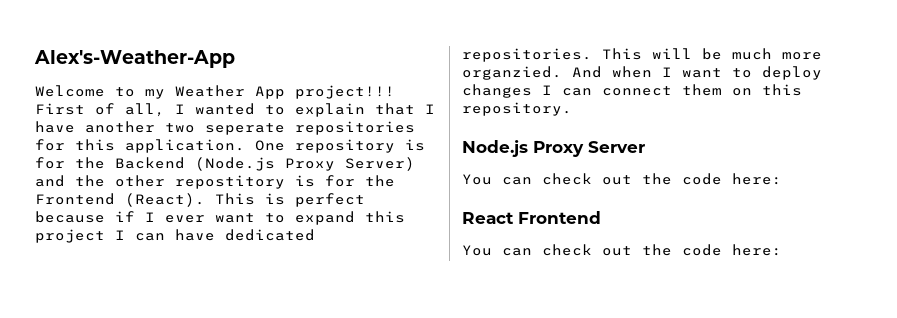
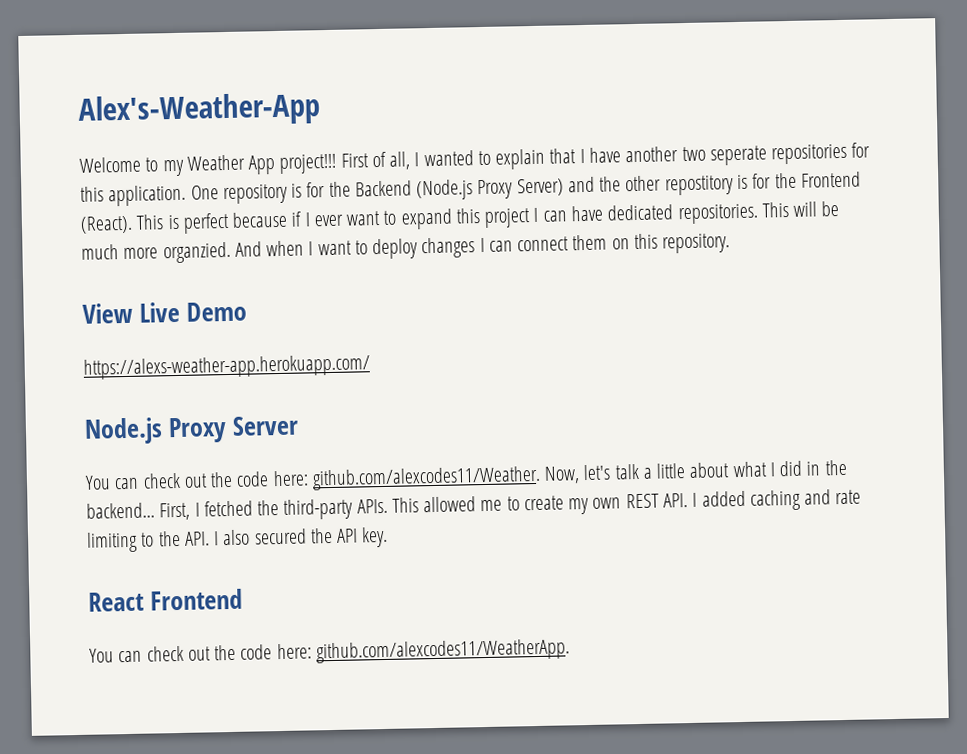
(572, 109) none -> [82,301,248,324] [83,354,370,380] // View Live Demo // https://alexs-weather-app.herokuapp.com/
(782, 179) none -> [311,459,847,491] [86,489,862,521] [86,526,389,553] github.com/alexcodes11/Weather. Now, let's talk a little about what I did in the backend... First, I fetched the third-party APIs. This allowed me to create my own REST API. I added caching and rate limiting to the API. I also secured the API key.
(782, 250) none -> [315,638,570,664] github.com/alexcodes11/WeatherApp.

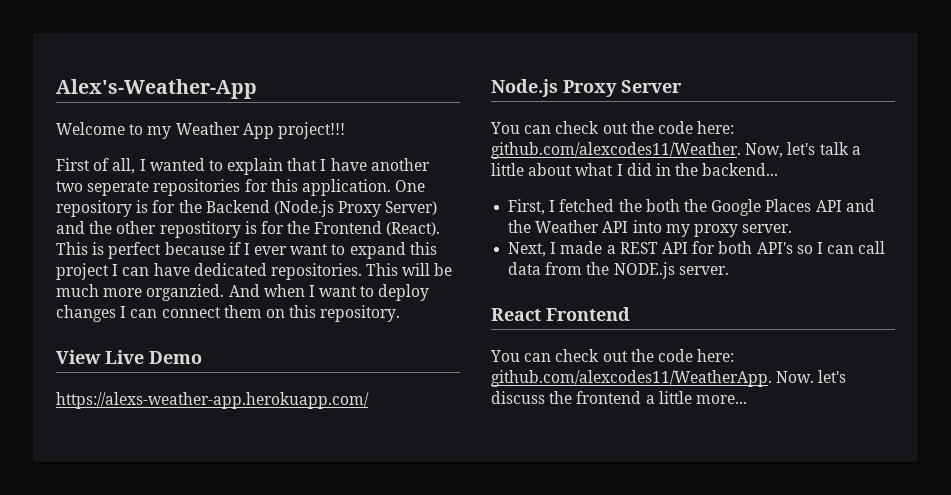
(337, 163) none -> (345, 130) //
(155, 510) none -> (779, 169) //
[283,489,862,520] [86,526,389,553] third-party APIs. This allowed me to create my own REST API. I added caching and rate limiting to the API. I also secured the API key. -> [645,199,875,216] [508,220,793,237] [508,241,886,257] [508,262,729,279] both the Google Places API and the Weather API into my proxy server. // Next, I made a REST API for both API's so I can call data from the NODE.js server.
(570, 651) none -> [776,370,847,383] [491,391,747,404] Now. let's discuss the frontend a little more...

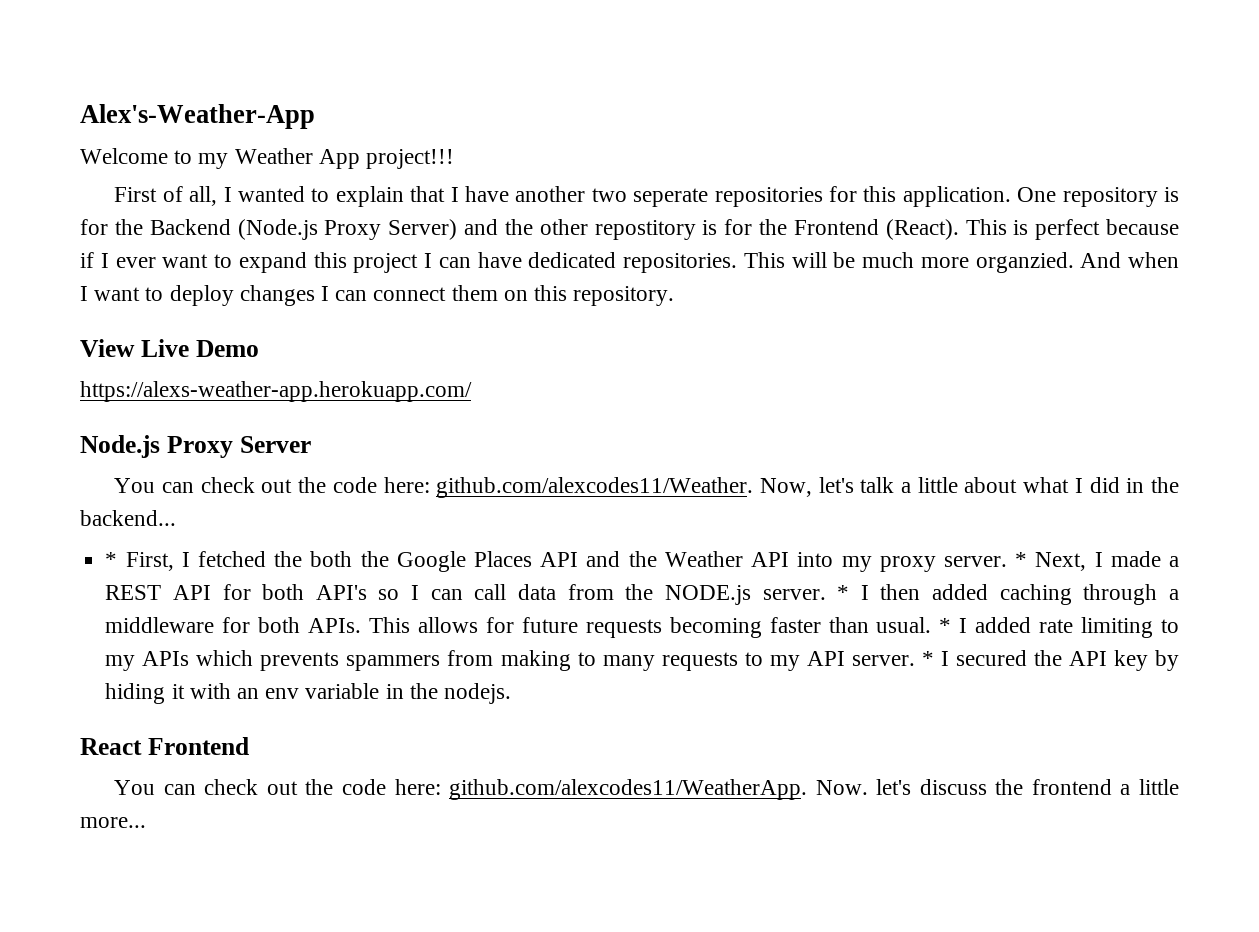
(779, 169) none -> [105,552,118,567] *
(793, 228) // -> [1015,552,1028,567] *
(729, 270) none -> [837,584,1179,605] [105,617,1180,638] [105,650,1179,671] [105,683,511,704] * I then added caching through a middleware for both APIs. This allows for future requests becoming faster than usual. * I added rate limiting to my APIs which prevents spammers from making to many requests to my API server. * I secured the API key by hiding it with an env variable in the nodejs.

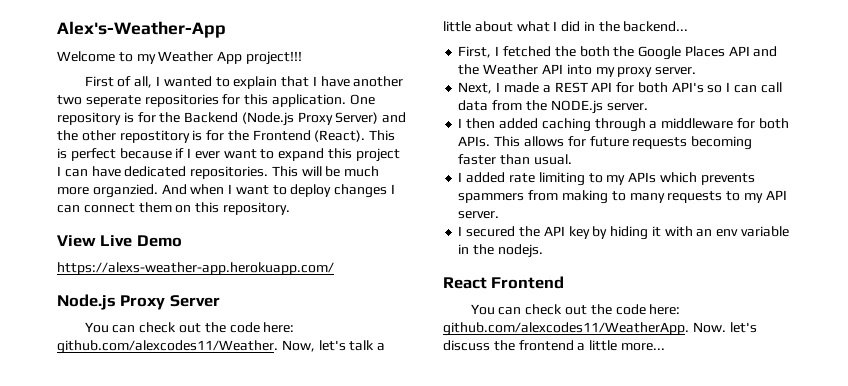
[105,552,118,567] * -> (689, 26) none
[1015,552,1028,567] * -> (697, 71) //
[837,585,850,600] * -> (648, 107) //
[939,618,952,633] * -> (572, 159) //
[921,651,934,666] * -> (500, 215) //

